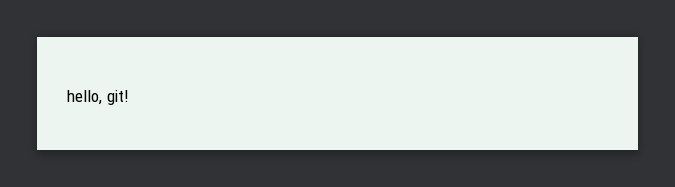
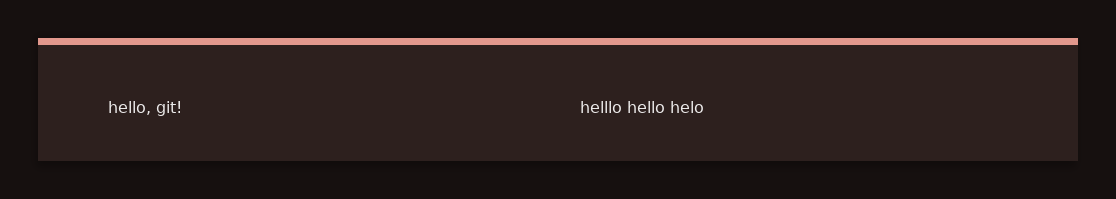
(129, 97) none -> [580,101,704,113] // helllo hello helo

